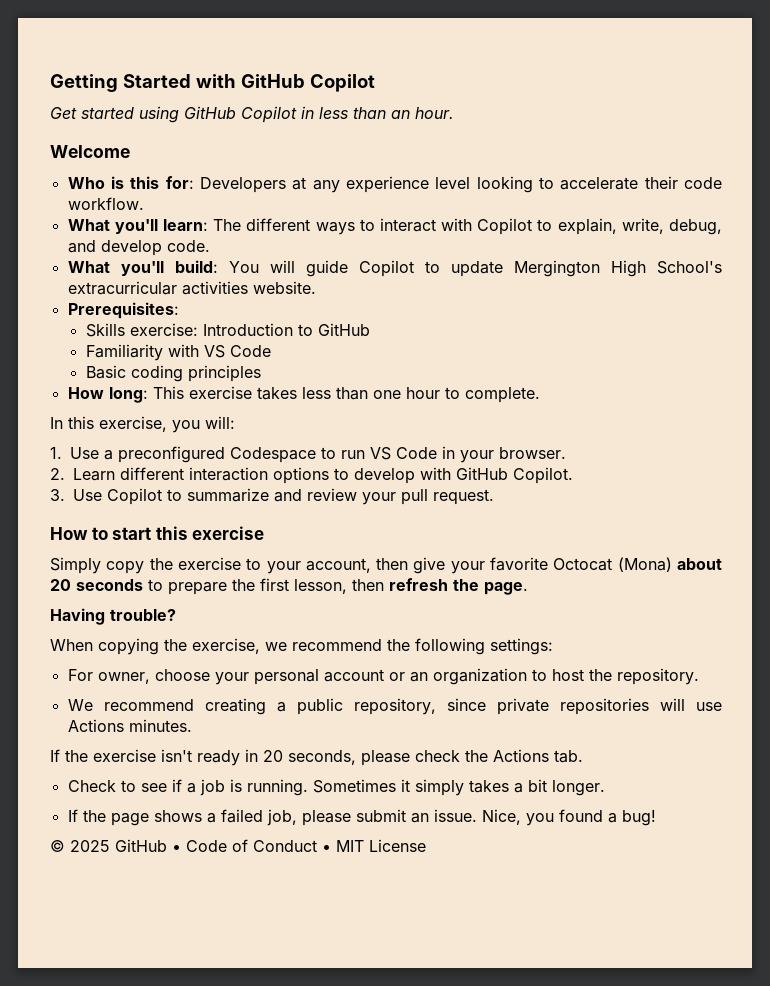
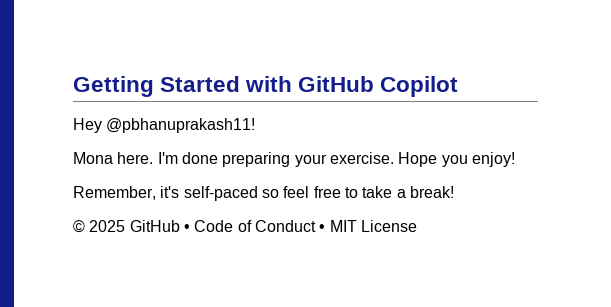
[50,106,454,123] [50,145,130,158] [67,176,722,193] [67,197,144,210] [67,218,722,235] [67,240,210,256] [67,260,722,277] [67,281,316,295] [67,302,179,319] [85,323,370,337] [85,344,271,361] [85,365,261,382] [67,386,540,403] [50,416,235,433] [50,446,566,463] [50,467,573,484] [50,488,494,505] [50,526,265,540] [50,557,722,574] [50,578,528,595] [50,608,176,625] [50,638,553,655] [67,668,699,685] [67,698,722,715] [67,719,192,732] [50,749,583,766] [67,779,605,796] [67,809,656,826] Get started using GitHub Copilot in less than an hour. // Welcome // Who is this for: Developers at any experience level looking to accelerate their code workflow. // What you'll learn: The different ways to interact with Copilot to explain, write, debug, and develop code. // What you'll build: You will guide Copilot to update Mergington High School's extracurricular activities website. // Prerequisites: // Skills exercise: Introduction to GitHub // Familiarity with VS Code // Basic coding principles // How long: This exercise takes less than one hour to complete. // In this exercise, you will: // 1. Use a preconfigured Codespace to run VS Code in your browser. // 2. Learn different interaction options to develop with GitHub Copilot. // 3. Use Copilot to summarize and review your pull request. // How to start this exercise // Simply copy the exercise to your account, then give your favorite Octocat (Mona) about 20 seconds to prepare the first lesson, then refresh the page. // Having trouble? // When copying the exercise, we recommend the following settings: // For owner, choose your personal account or an organization to host the repository. // We recommend creating a public repository, since private repositories will use Actions minutes. // If the exercise isn't ready in 20 seconds, please check the Actions tab. // Check to see if a job is running. Sometimes it simply takes a bit longer. // If the page shows a failed job, please submit an issue. Nice, you found a bug! -> [73,118,256,133] [73,152,515,167] [73,186,454,201] Hey @pbhanuprakash11! // Mona here. I'm done preparing your exercise. Hope you enjoy! // Remember, it's self-paced so feel free to take a break!

